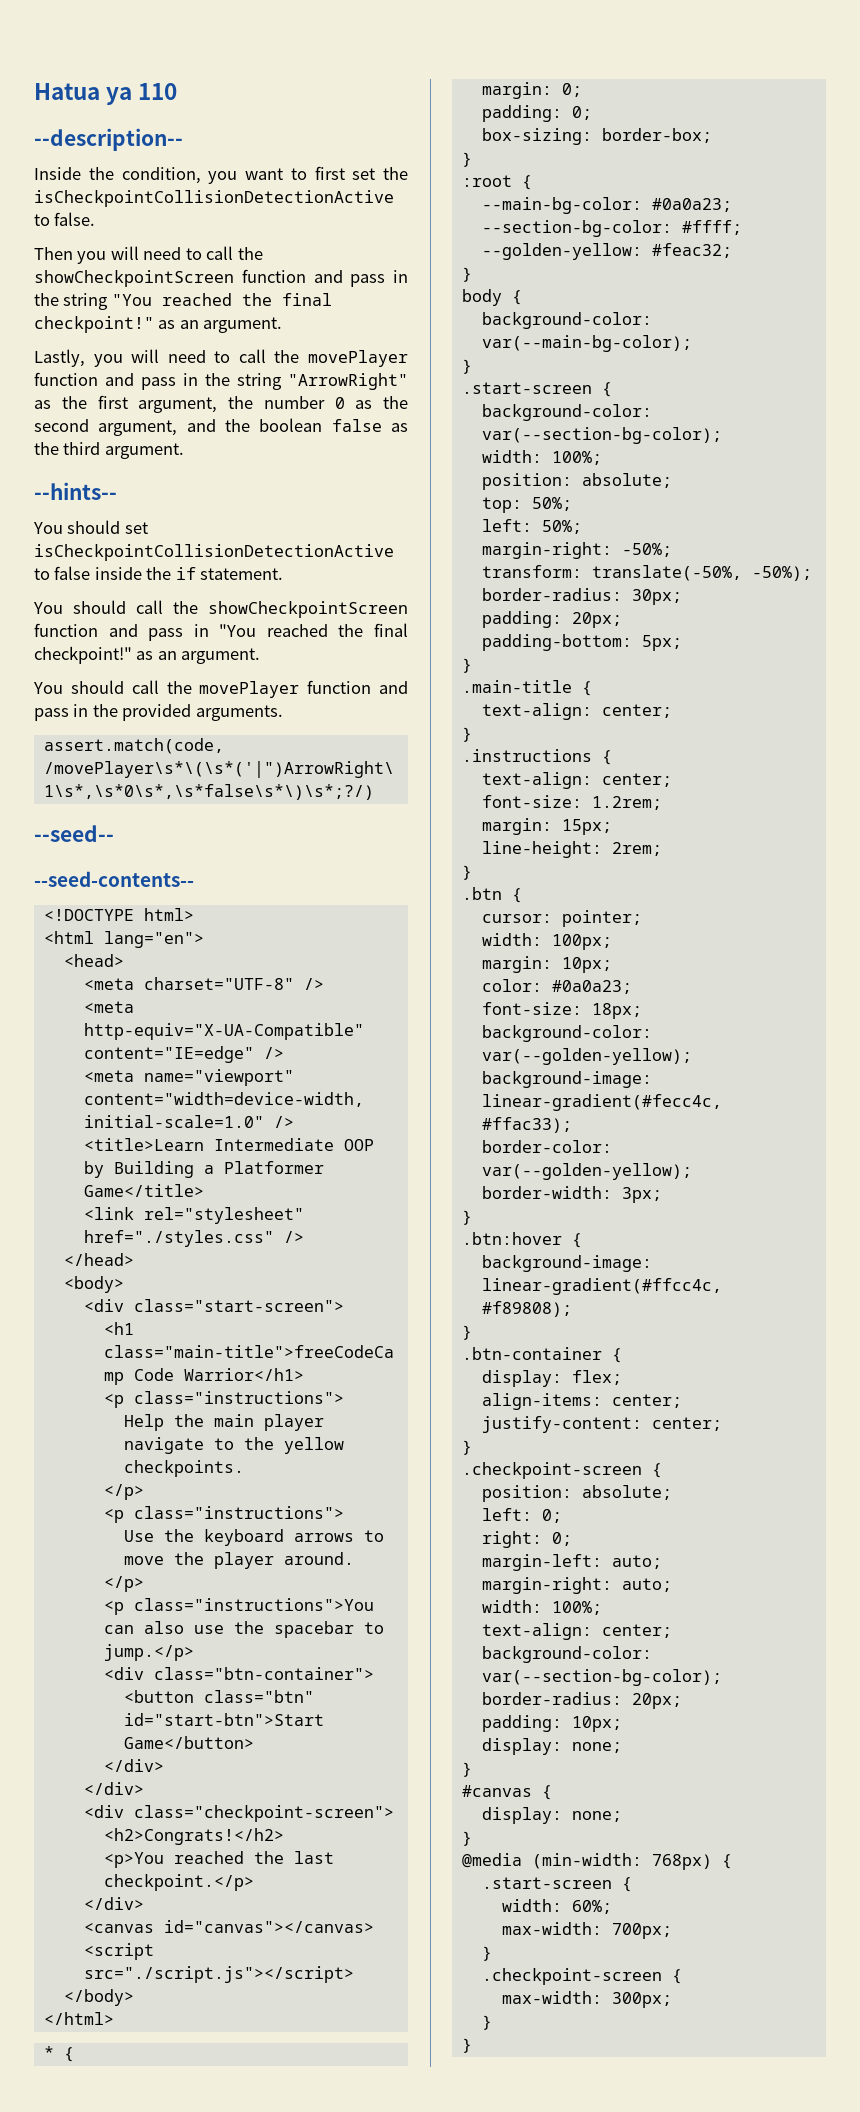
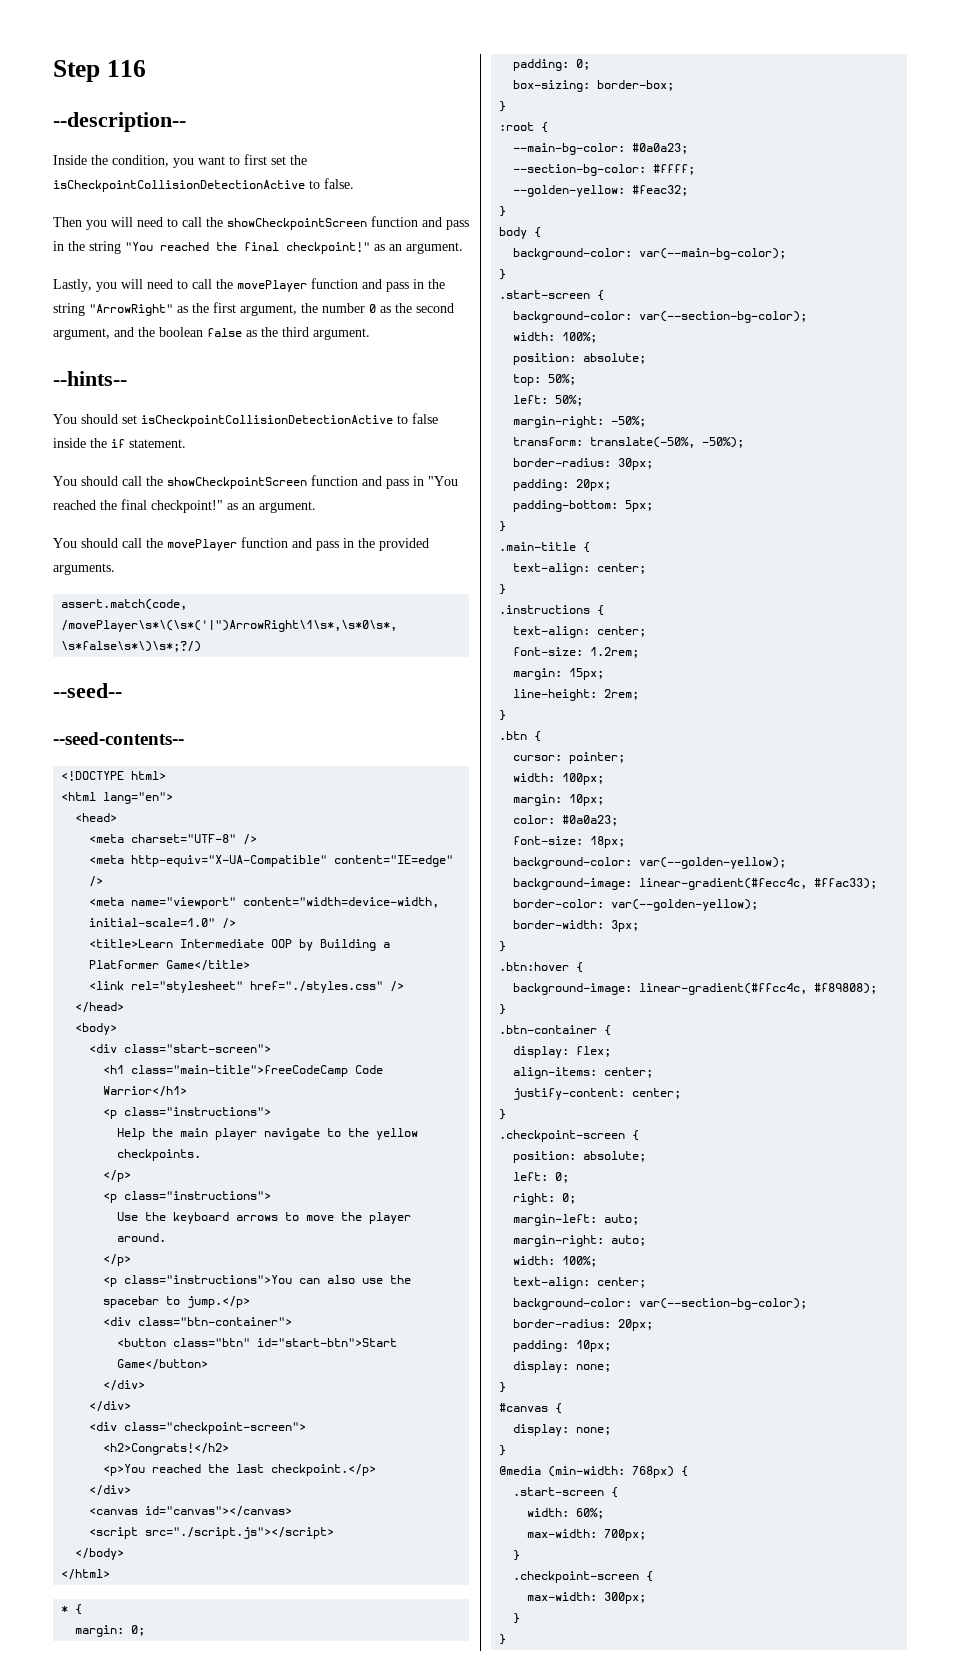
[34,83,178,105] Hatua ya 110 -> [53,60,146,82] Step 116

